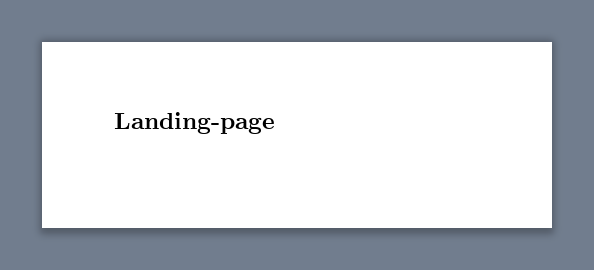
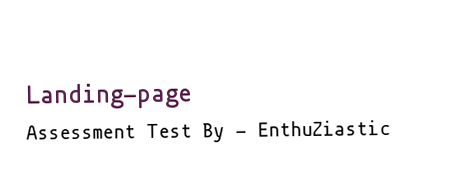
(275, 123) none -> [26,119,391,143] // Assessment Test By - EnthuZiastic

